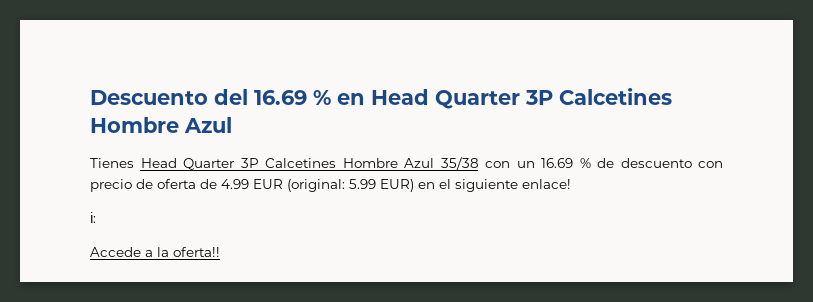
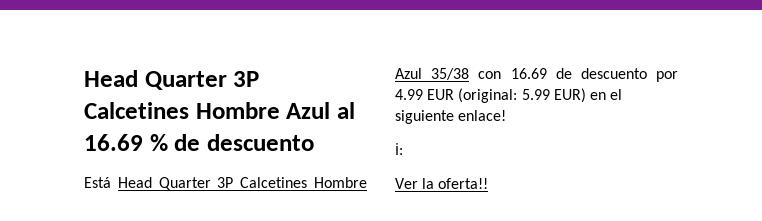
[90,88,672,109] [90,117,232,133] [90,158,134,168] Descuento del 16.69 % en Head Quarter 3P Calcetines Hombre Azul // Tienes -> [84,70,260,90] [84,102,355,119] [84,134,314,151] [84,177,111,188] Head Quarter 3P Calcetines Hombre Azul al 16.69 % de descuento // Está
[516,158,723,168] [90,179,217,192] un 16.69 % de descuento con precio de oferta de -> [510,68,678,82] 16.69 de descuento por
[90,247,153,257] Accede a -> [395,178,418,189] Ver

